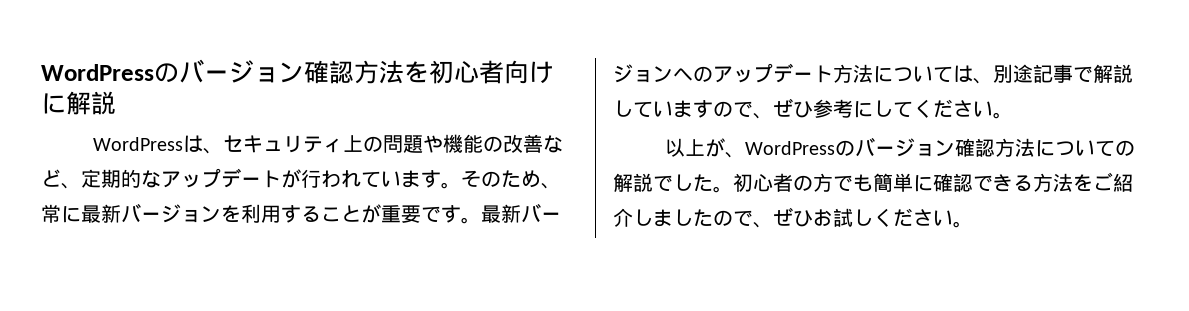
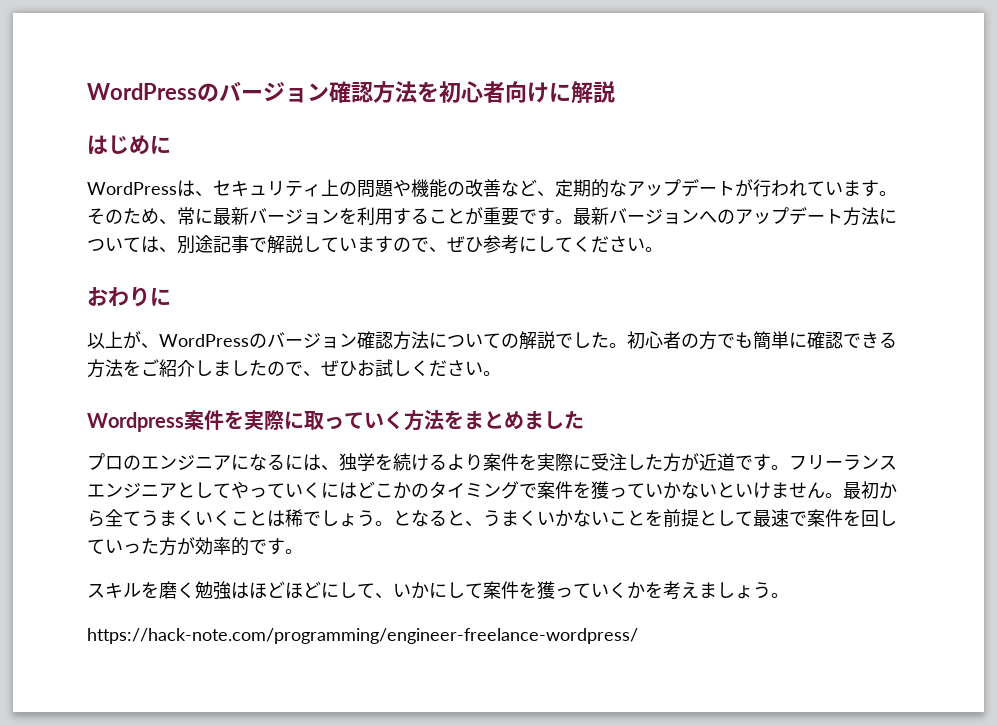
(116, 103) none -> [87,135,171,155] // はじめに
(1013, 115) none -> [87,286,171,307] // おわりに
(973, 224) none -> [87,410,584,432] [87,453,897,472] [87,481,897,500] [87,509,897,527] [87,537,303,556] [87,581,789,600] [87,628,638,644] // Wordpress案件を実際に取っていく方法をまとめました // プロのエンジニアになるには、独学を続けるより案件を実際に受注した方が近道です。フリーランスエンジニアとしてやっていくにはどこかのタイミングで案件を獲っていかないといけません。最初から全てうまくいくことは稀でしょう。となると、うまくいかないことを前提として最速で案件を回していった方が効率的です。 // スキルを磨く勉強はほどほどにして、いかにして案件を獲っていくかを考えましょう。 // https://hack-note.com/programming/engineer-freelance-wordpress/

